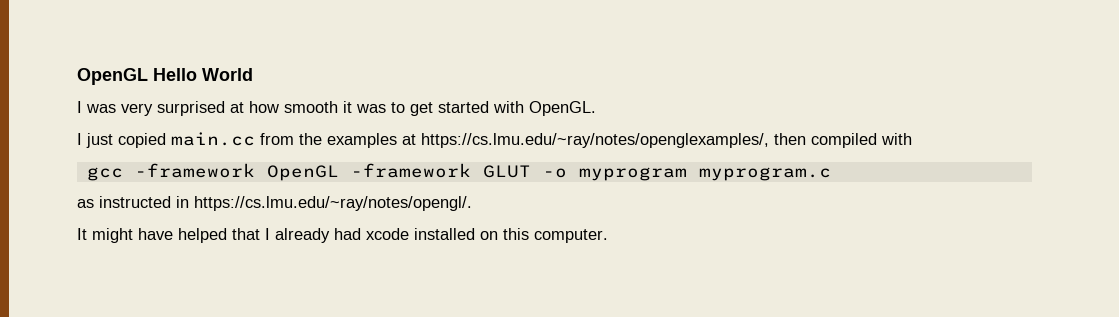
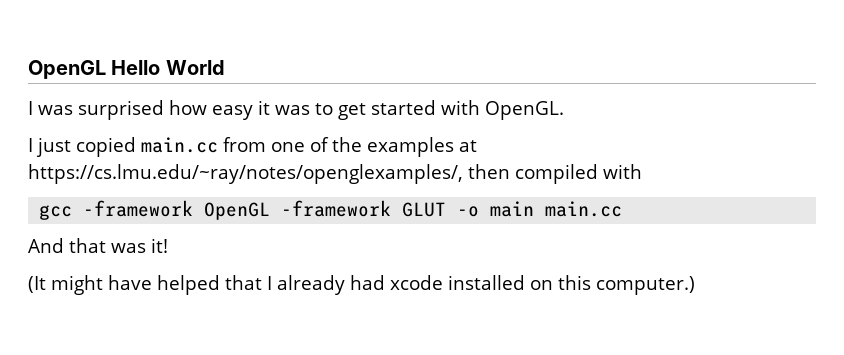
[121,101,338,116] very surprised at how smooth -> [78,100,253,120] surprised how easy
(294, 139) none -> [271,137,329,152] one of
[578,167,831,181] [77,196,472,211] [77,228,87,240] myprogram myprogram.c // as instructed in https://cs.lmu.edu/~ray/notes/opengl/. // It -> [490,201,623,217] [28,238,168,253] [28,276,46,293] main main.cc // And that was it! // (It
[534,229,608,243] computer. -> [596,276,695,295] computer.)

